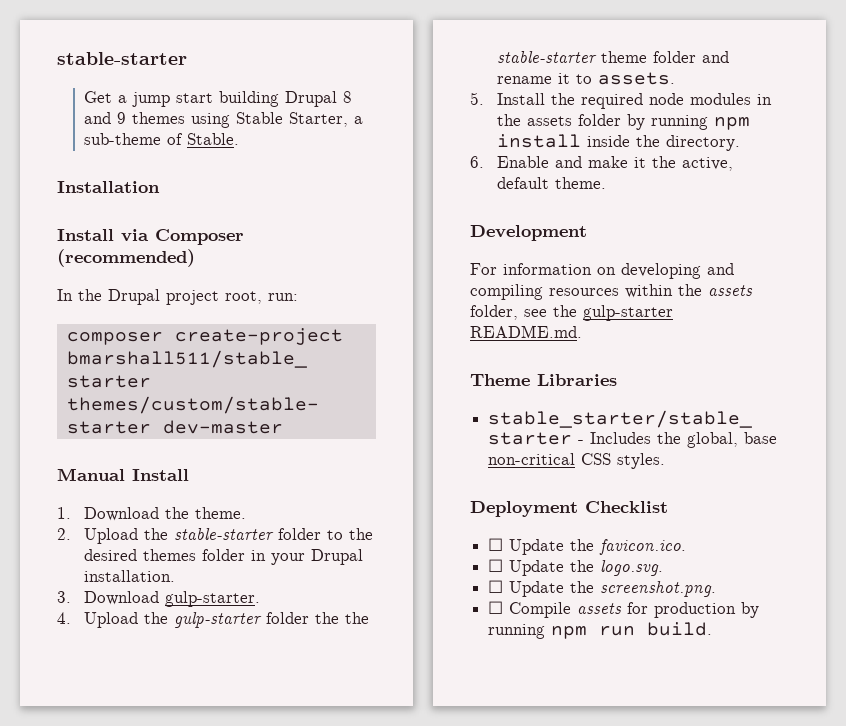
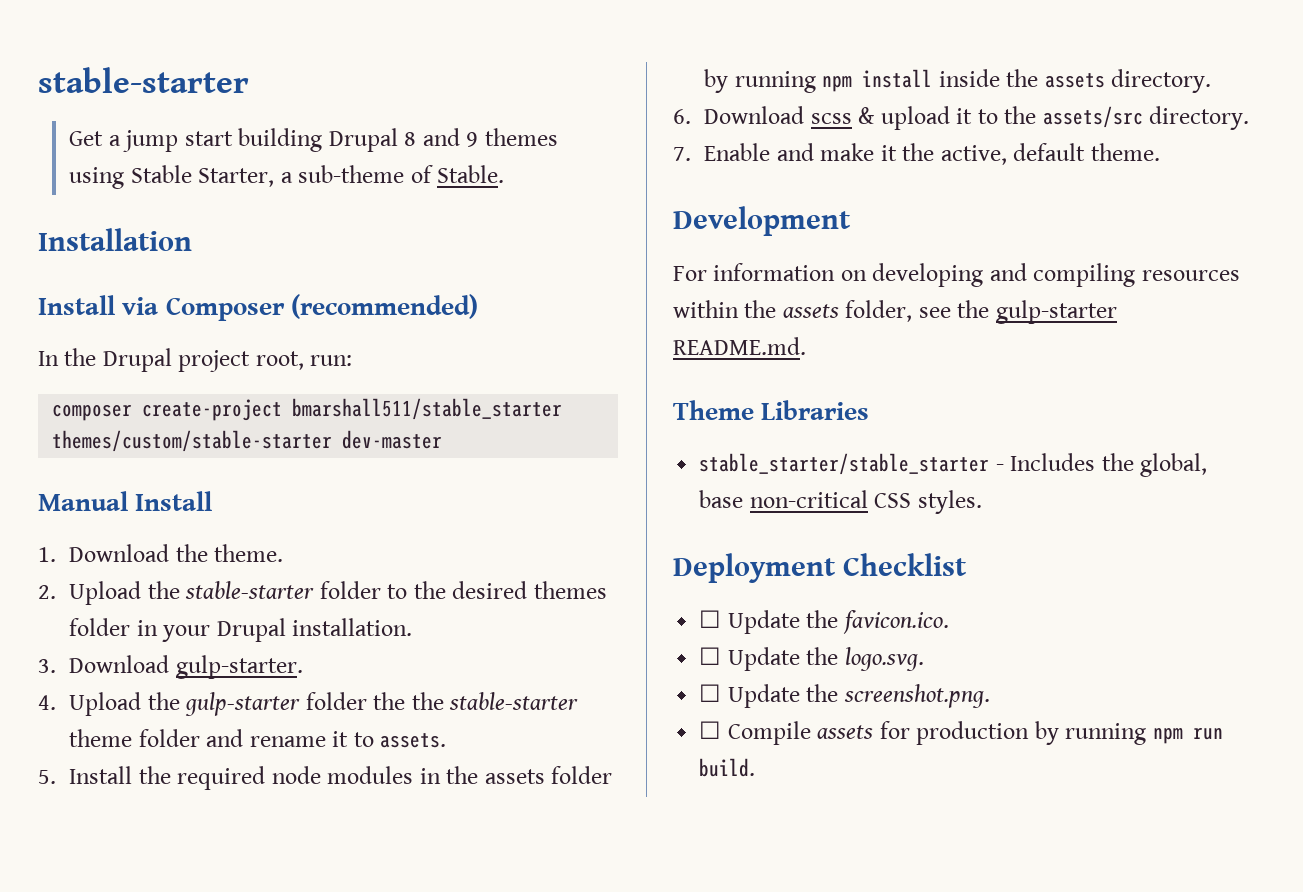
[666,135,741,151] [470,156,484,168] directory. // 6. -> [1044,69,1212,93] [673,106,1250,130] [673,147,691,161] assets directory. // 6. Download scss & upload it to the assets/src directory. // 7.

